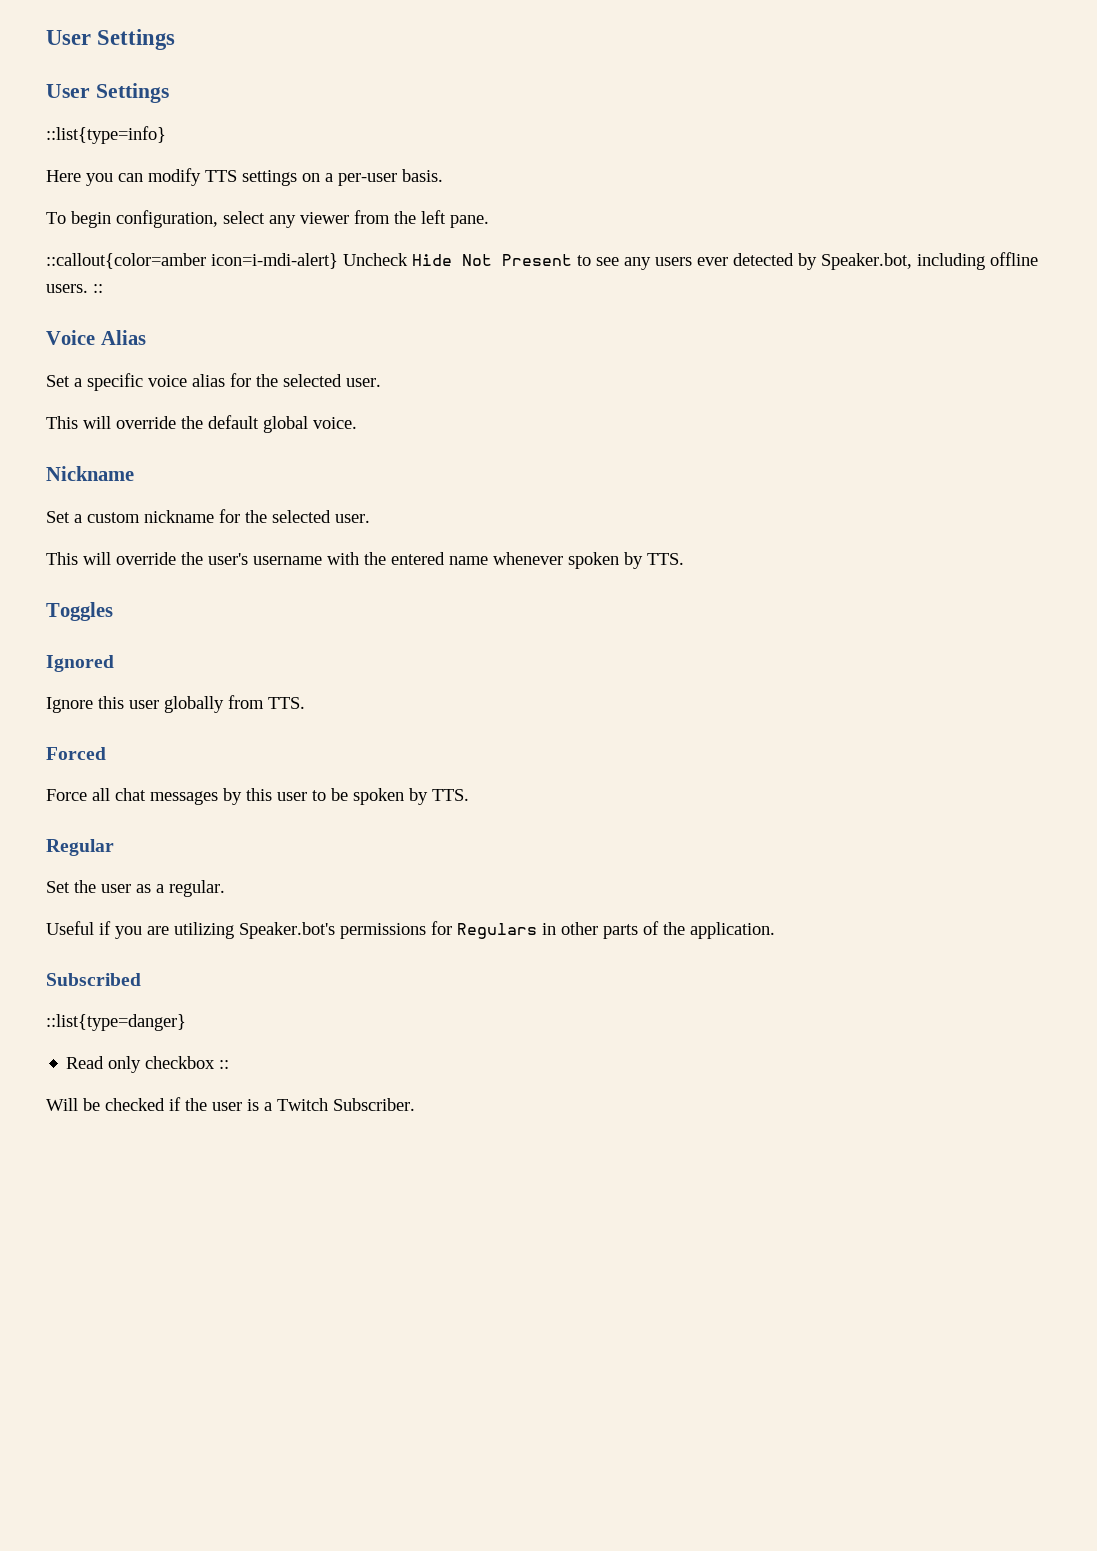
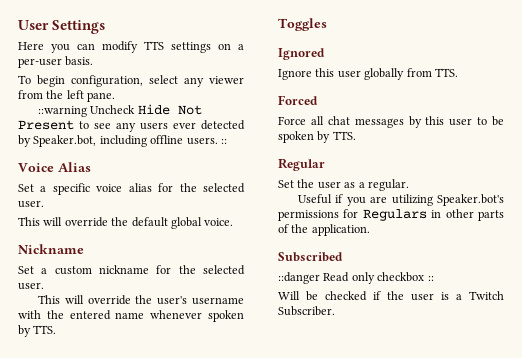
[46,29,176,50] [46,83,169,103] [46,126,166,144] User Settings // User Settings // ::list{type=info} -> [18,20,106,34] User Settings
[46,253,338,269] ::callout{color=amber icon=i-mdi-alert} -> [37,106,87,117] ::warning
[46,1014,186,1031] ::list{type=danger} // -> [278,272,320,284] ::danger

